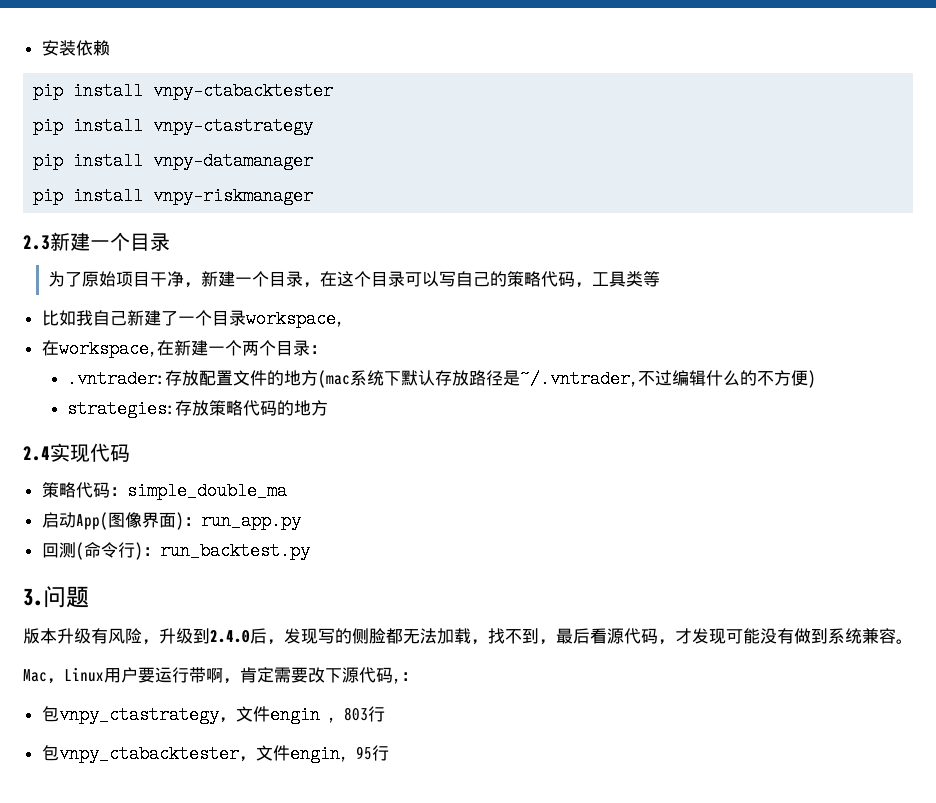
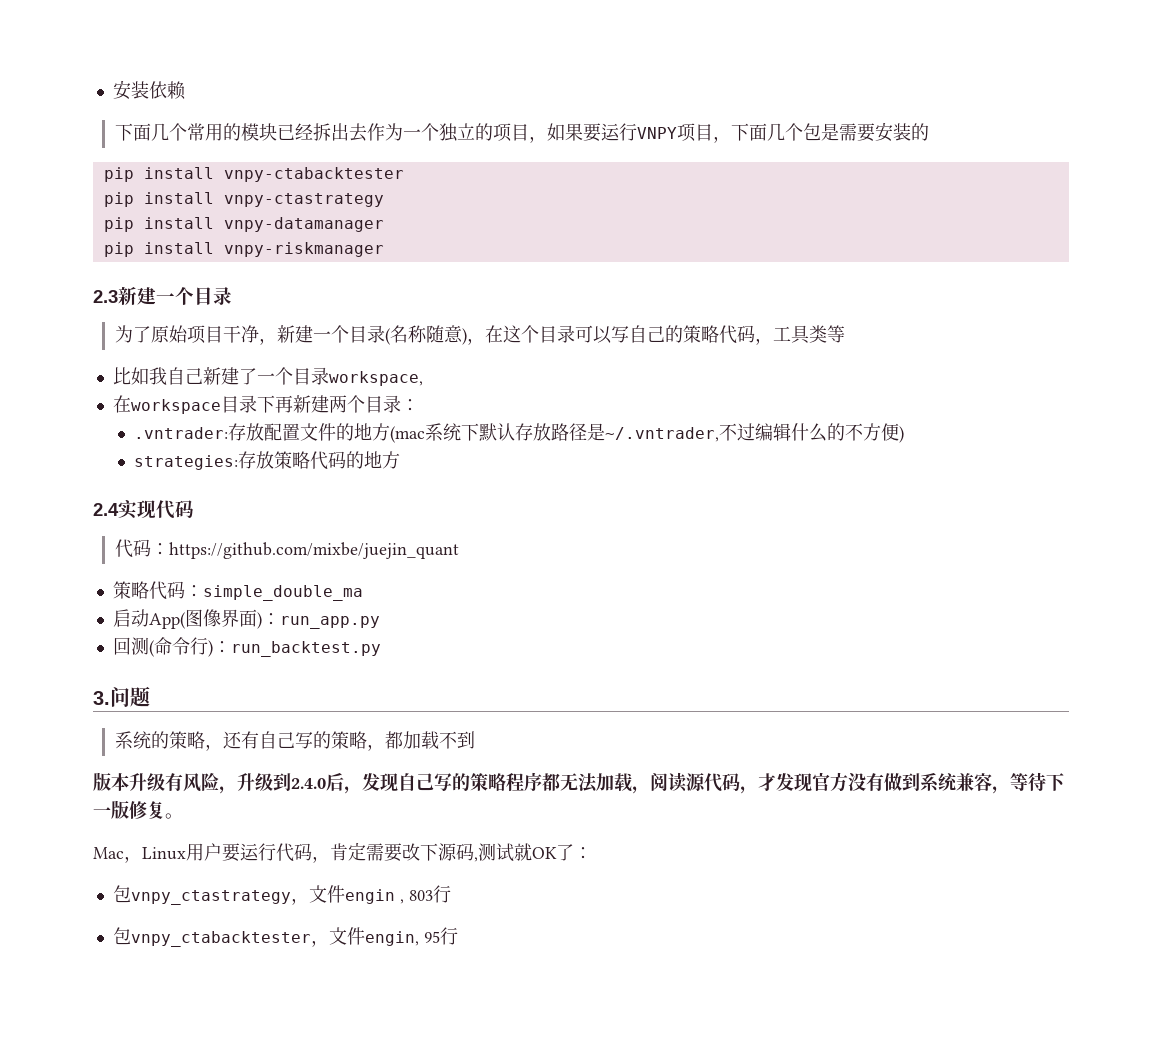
(110, 48) none -> [114,122,929,143] // 下面几个常用的模块已经拆出去作为一个独立的项目，如果要运行VNPY项目，下面几个包是需要安装的
(304, 279) none -> [384,325,467,345] (名称随意)
[58,340,242,358] workspace,在新建一个 -> [130,395,329,414] workspace目录下再新建
(130, 453) none -> [114,539,459,559] // 代码：https://github.com/mixbe/juejin_quant
(89, 597) none -> [114,731,475,751] // 系统的策略，还有自己写的策略，都加载不到
[318,628,607,645] 写的侧脸都无法加载，找不到，最后看 -> [398,772,687,794] 自己写的策略程序都无法加载，阅读
[726,628,760,644] 可能 -> [812,772,848,792] 官方
(896, 636) none -> [992,772,1065,794] [93,800,165,819] ，等待下一版修复
[189,667,223,683] 带啊 -> [276,843,312,862] 代码
[359,667,401,684] 代码, -> [456,843,574,862] 码,测试就OK了

